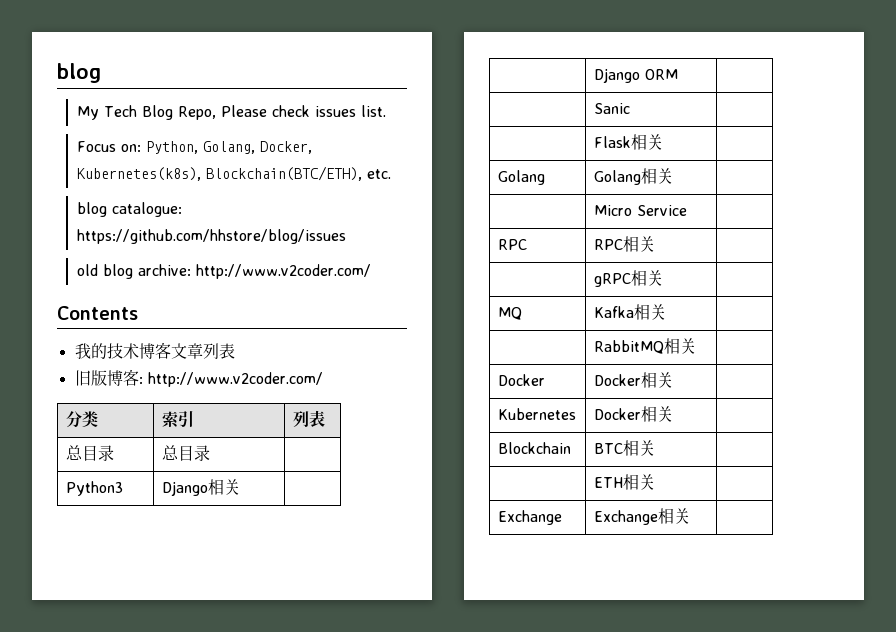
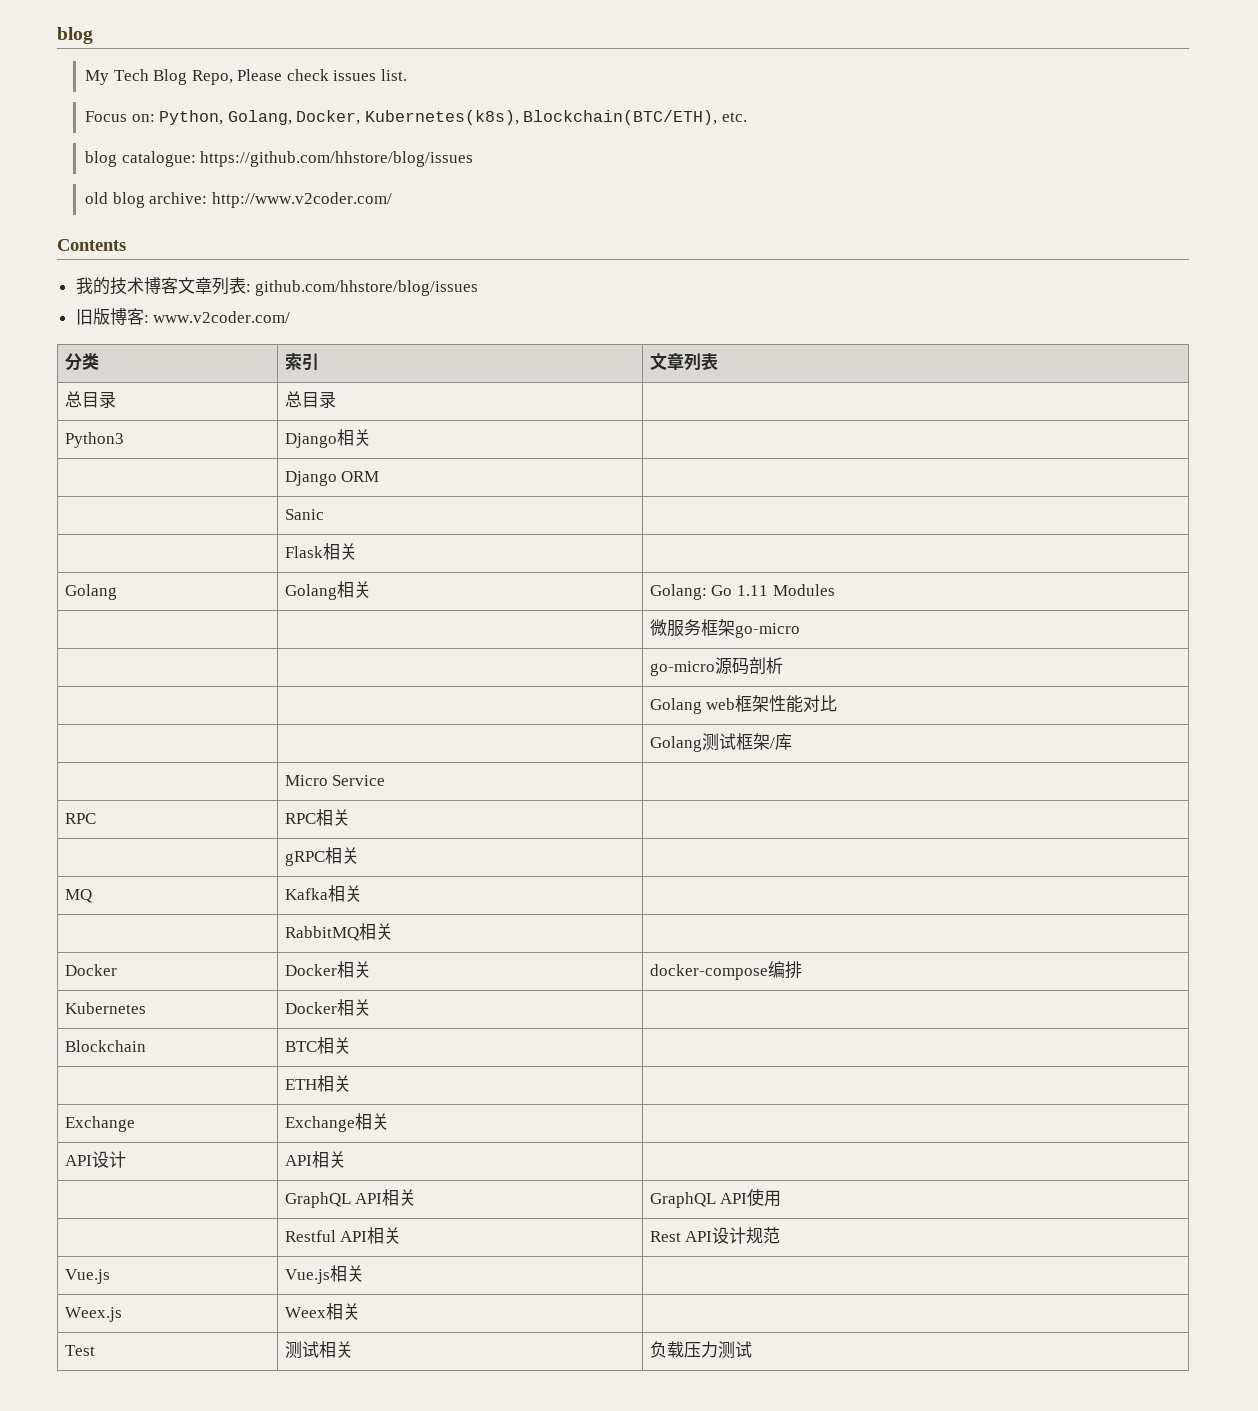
(235, 351) none -> [245,280,479,296] : github.com/hhstore/blog/issues
[147,372,323,387] http://www.v2coder.com/ -> [153,311,291,323] www.v2coder.com/
(194, 419) none -> [649,353,684,371] 文章
(673, 176) none -> [649,584,835,600] [649,619,800,638] [649,657,783,676] [649,695,838,714] [649,733,792,752] Golang: Go 1.11 Modules // | | 微服务框架go-micro // | | go-micro源码剖析 // | | Golang web框架性能对比 // | | Golang测试框架/库
(673, 380) none -> [649,961,802,980] docker-compose编排
(690, 516) none -> [64,1151,126,1168] [284,1151,346,1168] [284,1189,417,1208] [649,1188,782,1208] [284,1227,402,1244] [649,1227,781,1244] [64,1269,110,1284] [284,1265,364,1284] [64,1307,122,1322] [284,1303,360,1320] [64,1345,95,1356] [284,1341,353,1359] [649,1341,752,1359] // API设计 | API相关 | // | GraphQL API相关 | GraphQL API使用 // | Restful API相关 | Rest API设计规范 // Vue.js | Vue.js相关 | // Weex.js | Weex相关 | // Test | 测试相关 | 负载压力测试

